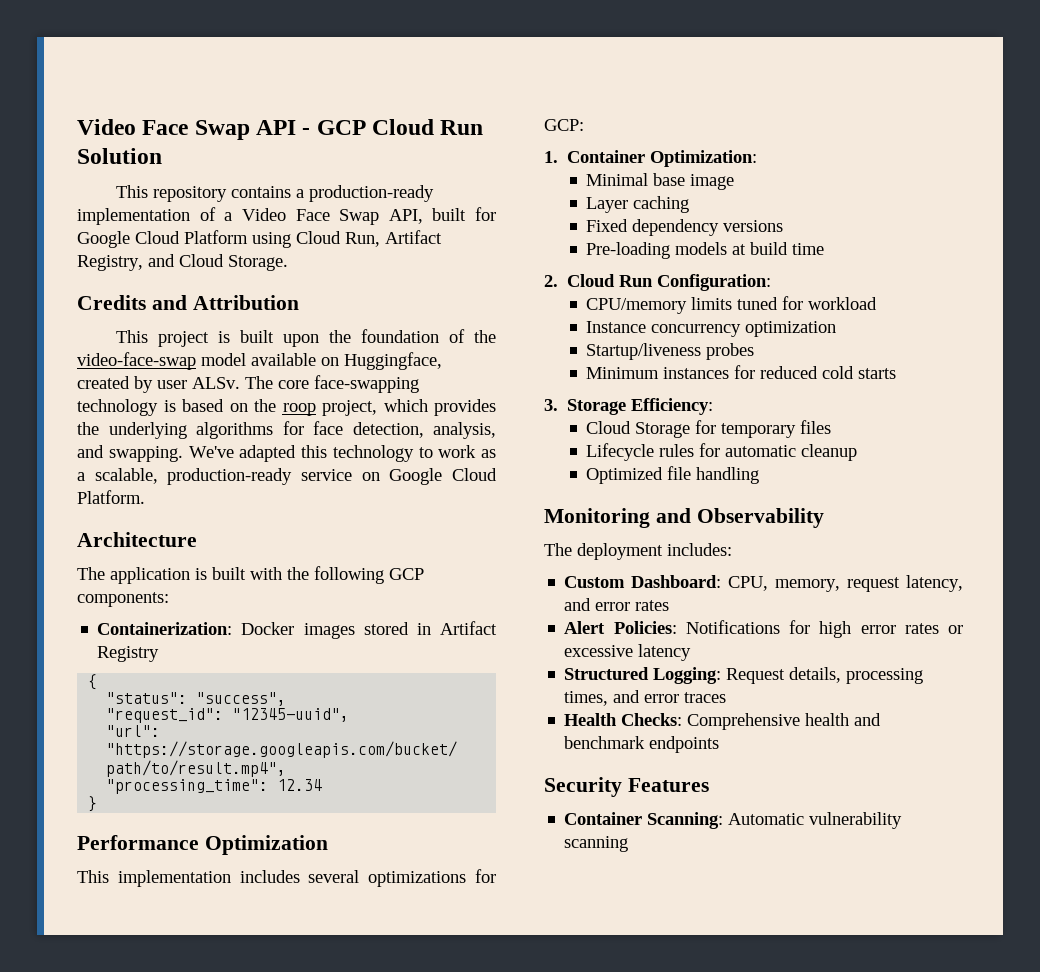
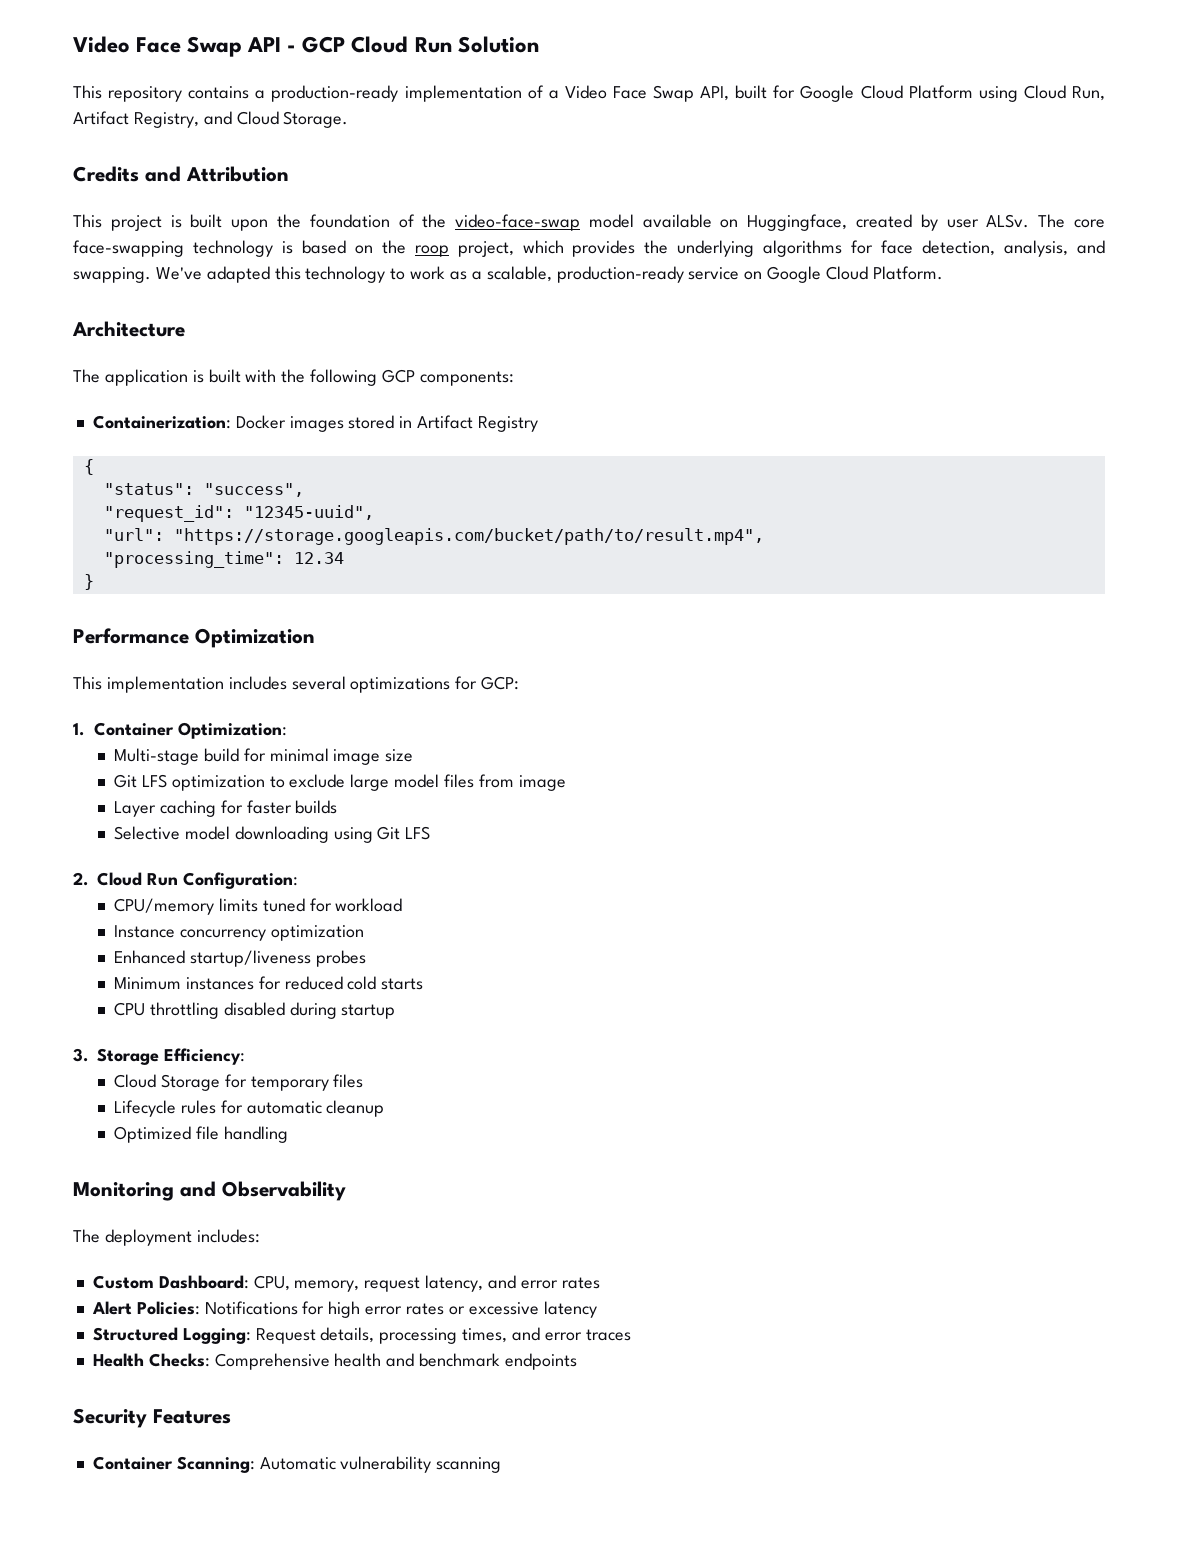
[586,173,735,190] [586,196,690,213] [586,219,784,236] [586,242,825,259] Minimal base image // Layer caching // Fixed dependency versions // Pre-loading models at build time -> [113,748,414,765] [113,774,566,791] [113,800,338,817] [113,826,431,843] Multi-stage build for minimal image size // Git LFS optimization to exclude large model files from image // Layer caching for faster builds // Selective model downloading using Git LFS
[586,343,702,360] Startup/liveness -> [113,950,311,967] Enhanced startup/liveness
(897, 373) none -> [113,1002,396,1019] // CPU throttling disabled during startup

